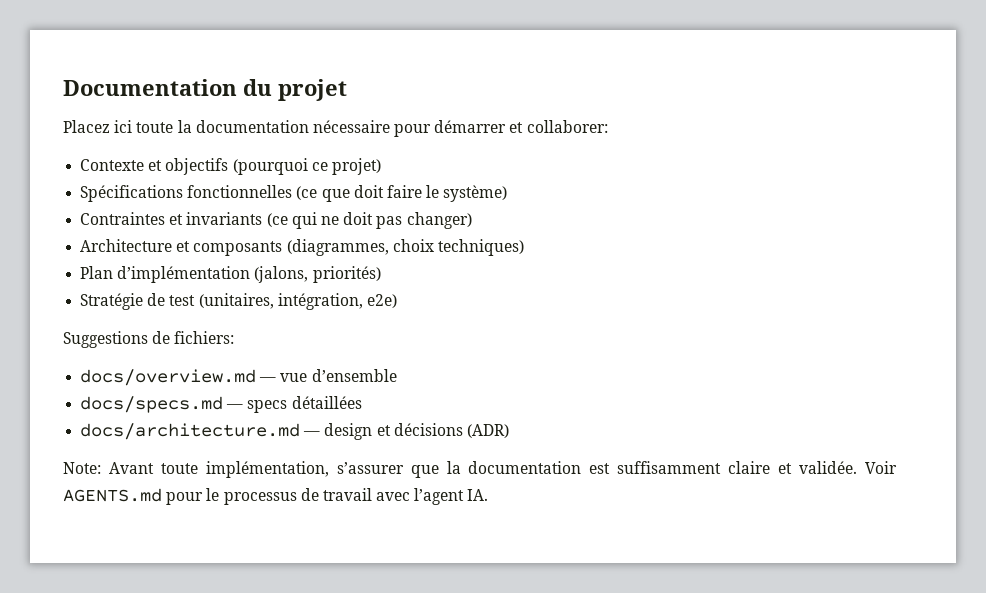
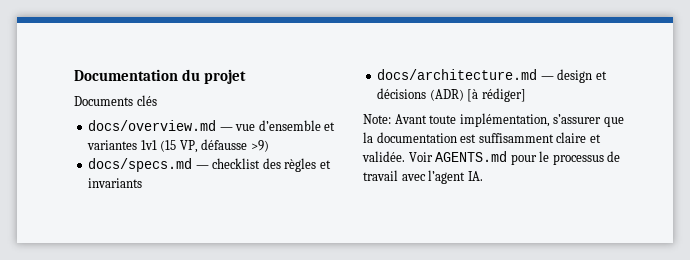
[63,120,608,137] [80,158,381,175] [80,185,508,202] [80,212,472,229] [80,239,524,256] [80,266,381,283] [80,293,397,310] [63,331,235,348] [80,369,397,386] [80,396,362,413] Placez ici toute la documentation nécessaire pour démarrer et collaborer: // Contexte et objectifs (pourquoi ce projet) // Spécifications fonctionnelles (ce que doit faire le système) // Contraintes et invariants (ce qui ne doit pas changer) // Architecture et composants (diagrammes, choix techniques) // Plan d’implémentation (jalons, priorités) // Stratégie de test (unitaires, intégration, e2e) // Suggestions de fichiers: // docs/overview.md — vue d’ensemble // docs/specs.md — specs détaillées -> [74,95,157,106] [88,120,336,131] [87,139,269,153] [88,158,331,172] [88,178,143,188] Documents clés // docs/overview.md — vue d’ensemble et variantes 1v1 (15 VP, défausse >9) // docs/specs.md — checklist des règles et invariants
(509, 431) none -> [467,88,526,102] [à rédiger]

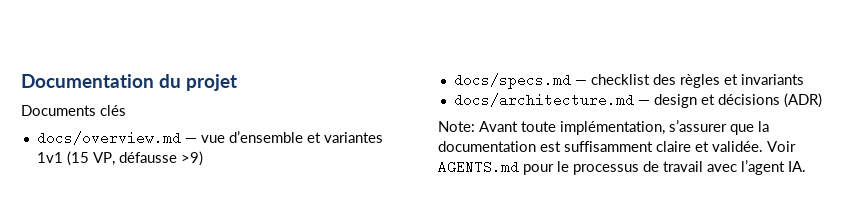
[467,88,526,102] [à rédiger] -> (822, 100) none

